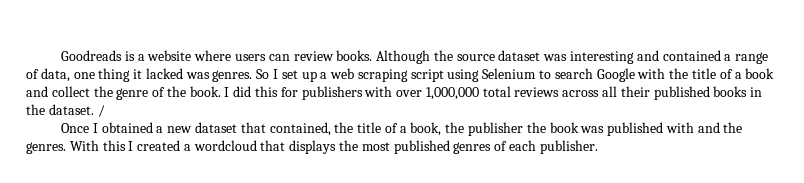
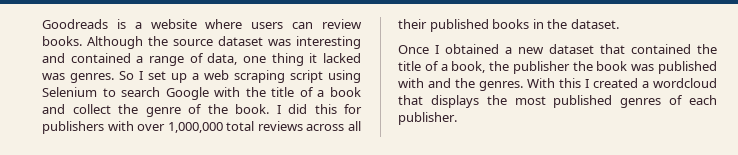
[97,105,105,117] / -> (619, 24) none
[269,122,331,136] contained, -> [631,44,691,54] contained

